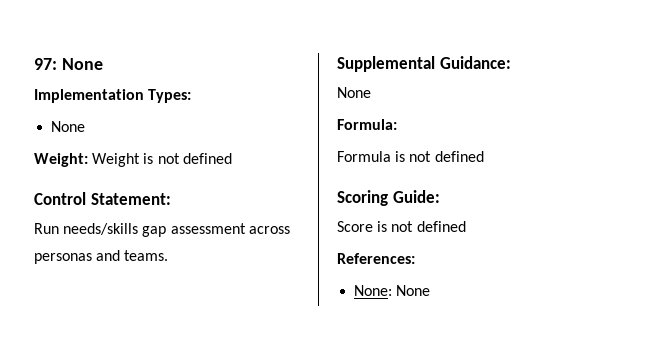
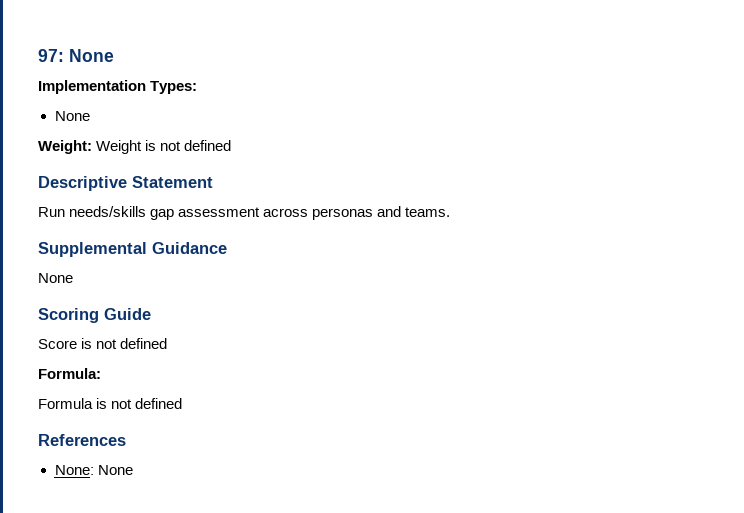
[34,192,171,205] Control Statement: -> [38,176,213,191] Descriptive Statement
[439,56,511,69] [337,87,371,98] Guidance: // None -> [152,242,227,254] [38,273,73,283] [38,308,151,323] [38,338,168,349] Guidance // None // Scoring Guide // Score is not defined
[337,190,440,206] [337,221,466,232] [337,253,415,264] Scoring Guide: // Score is not defined // References: -> [38,434,126,446] References

